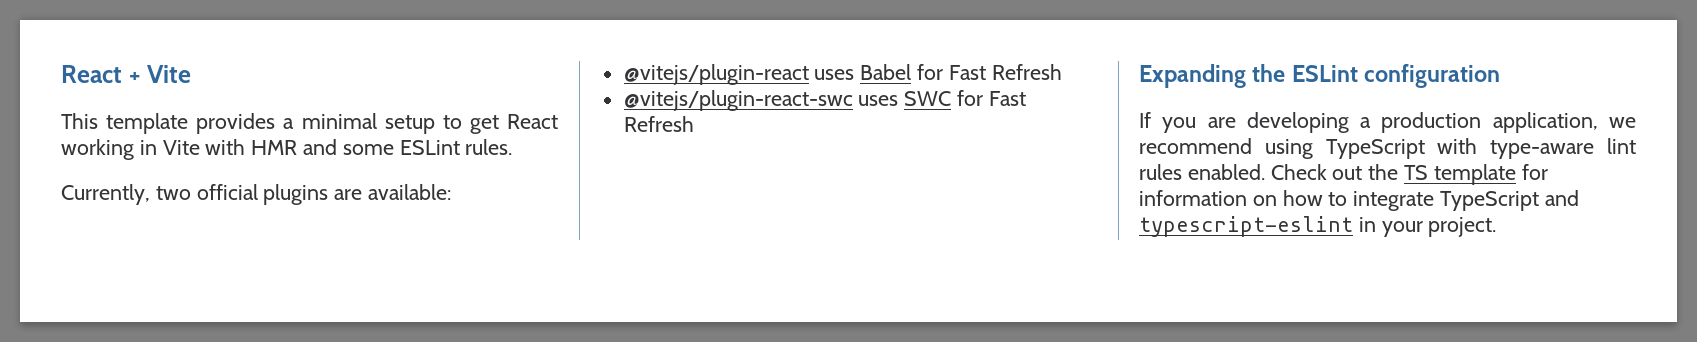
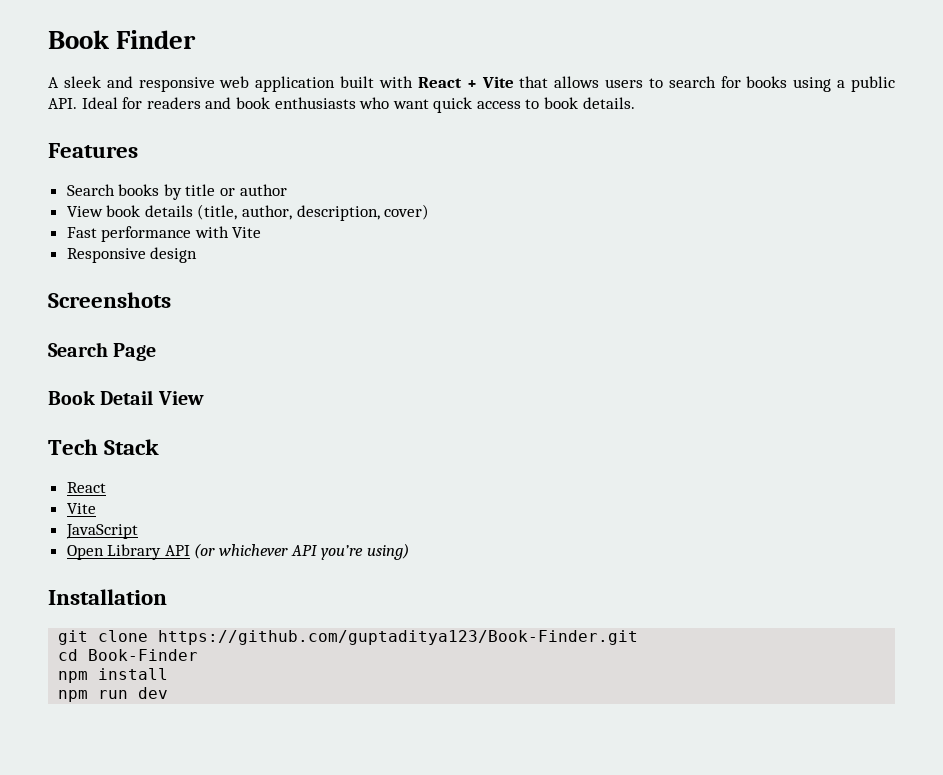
[61,65,191,83] [61,113,558,134] [61,139,513,160] [61,184,452,205] [623,64,1062,85] [623,90,1026,111] [623,116,694,132] [1139,64,1501,88] [1139,112,1636,133] [1139,138,1636,159] [1139,164,1548,185] [1139,190,1579,211] [1139,216,1497,237] React + Vite // This template provides a minimal setup to get React working in Vite with HMR and some ESLint rules. // Currently, two official plugins are available: // @vitejs/plugin-react uses Babel for Fast Refresh // @vitejs/plugin-react-swc uses SWC for Fast Refresh // Expanding the ESLint configuration // If you are developing a production application, we recommend using TypeScript with type-aware lint rules enabled. Check out the TS template for information on how to integrate TypeScript and typescript-eslint in your project. -> [48,30,197,49] [48,76,896,92] [48,97,635,113] [48,143,138,158] [66,184,287,200] [66,204,430,221] [66,226,262,242] [66,247,198,263] [48,292,171,308] [48,342,157,361] [48,390,204,405] [48,439,160,455] [66,482,106,493] [66,503,96,514] [65,524,138,539] [66,543,409,560] [48,589,167,605] [58,630,639,645] [58,649,199,661] [58,668,169,683] [58,687,169,702] Book Finder // A sleek and responsive web application built with React + Vite that allows users to search for books using a public API. Ideal for readers and book enthusiasts who want quick access to book details. // Features // Search books by title or author // View book details (title, author, description, cover) // Fast performance with Vite // Responsive design // Screenshots // Search Page // Book Detail View // Tech Stack // React // Vite // JavaScript // Open Library API (or whichever API you’re using) // Installation // git clone https://github.com/guptaditya123/Book-Finder.git // cd Book-Finder // npm install // npm run dev

